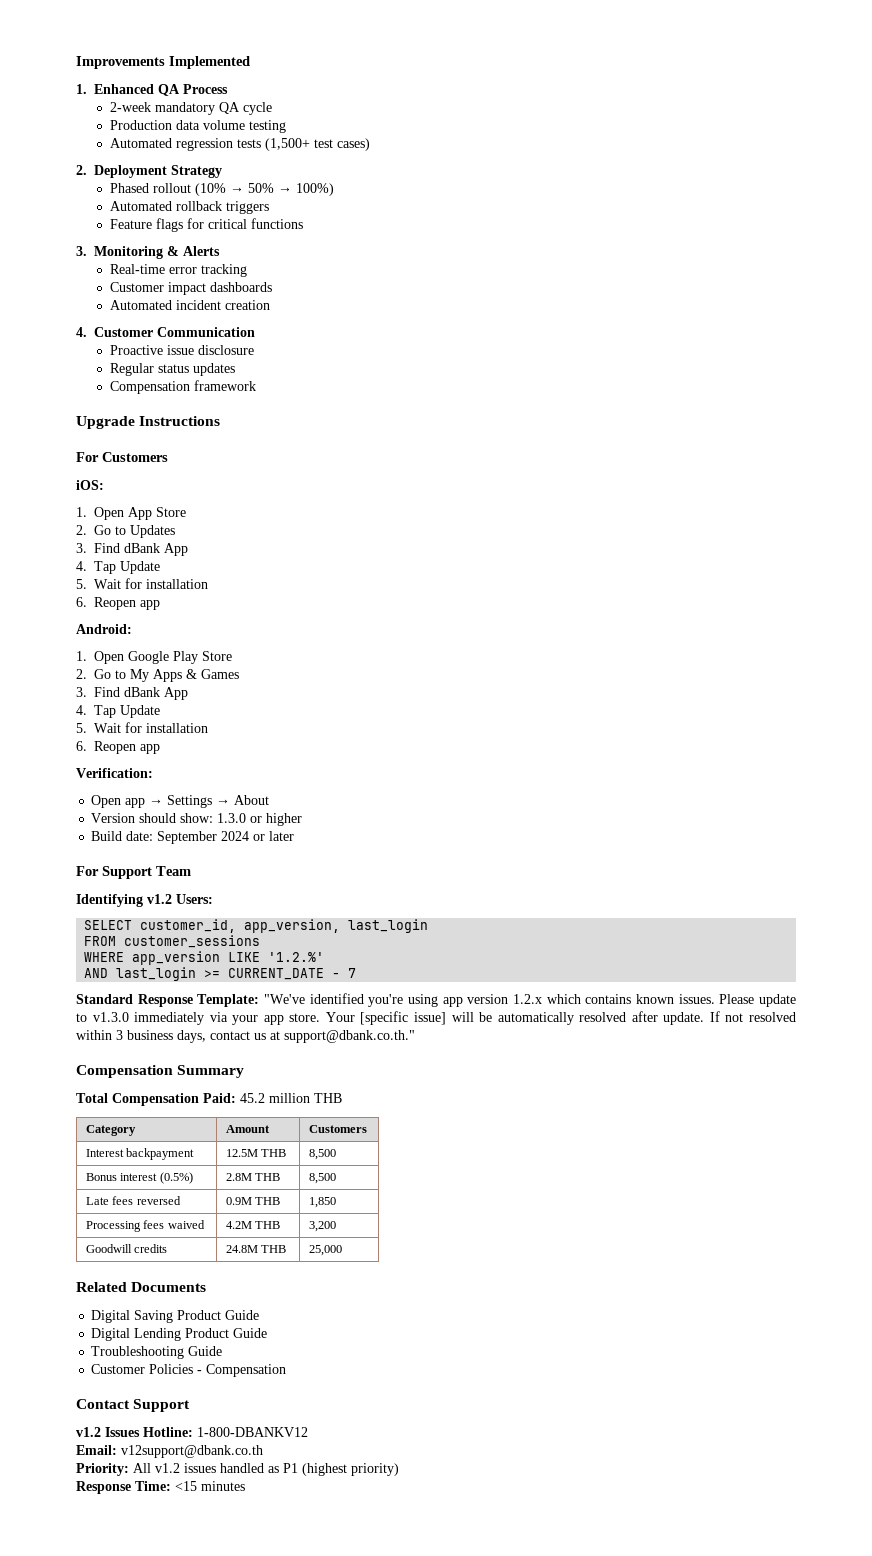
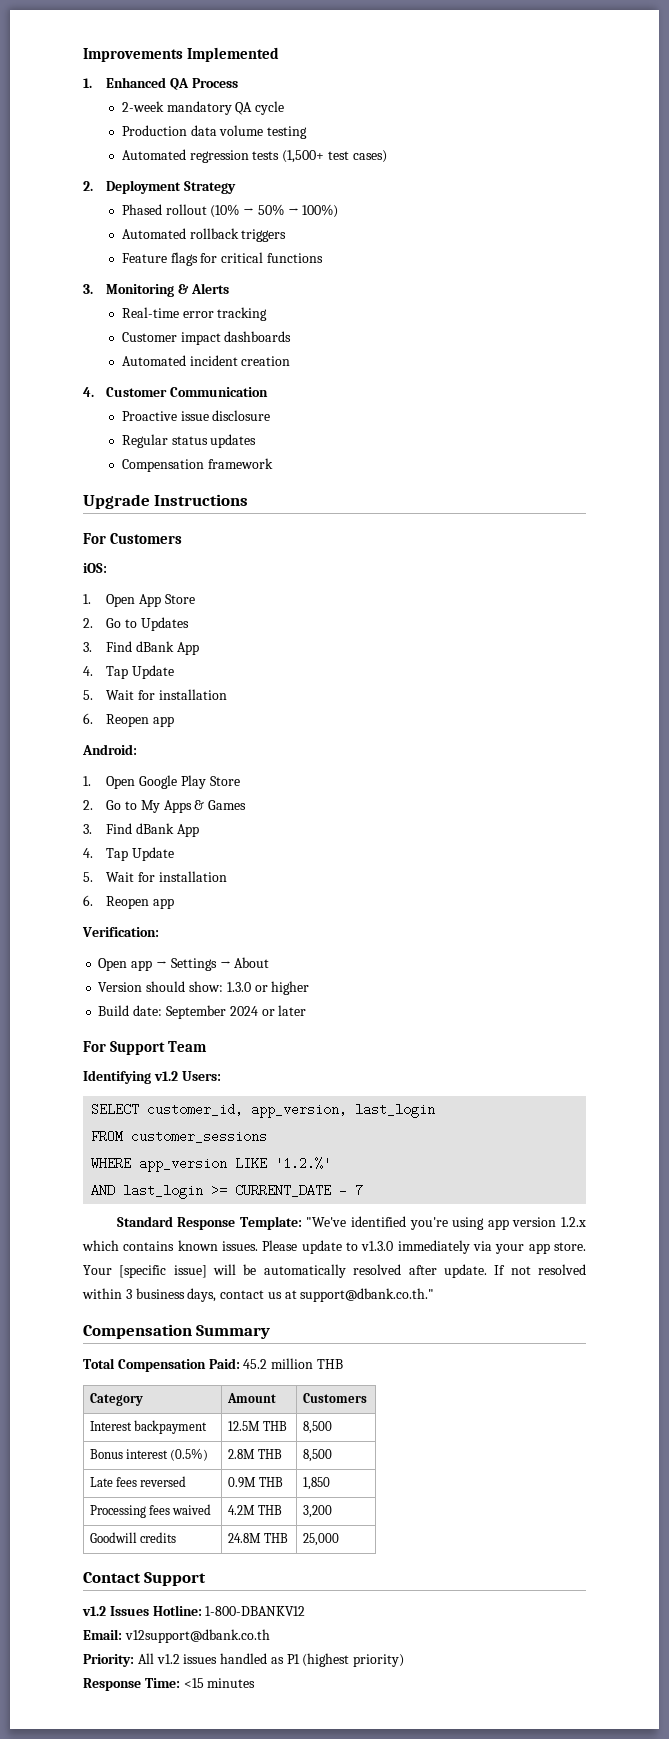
[76,1282,207,1292] [91,1310,260,1323] [91,1328,268,1341] [91,1346,223,1359] [91,1364,287,1377] // Related Documents // Digital Saving Product Guide // Digital Lending Product Guide // Troubleshooting Guide // Customer Policies - Compensation -> (339, 1539) none

